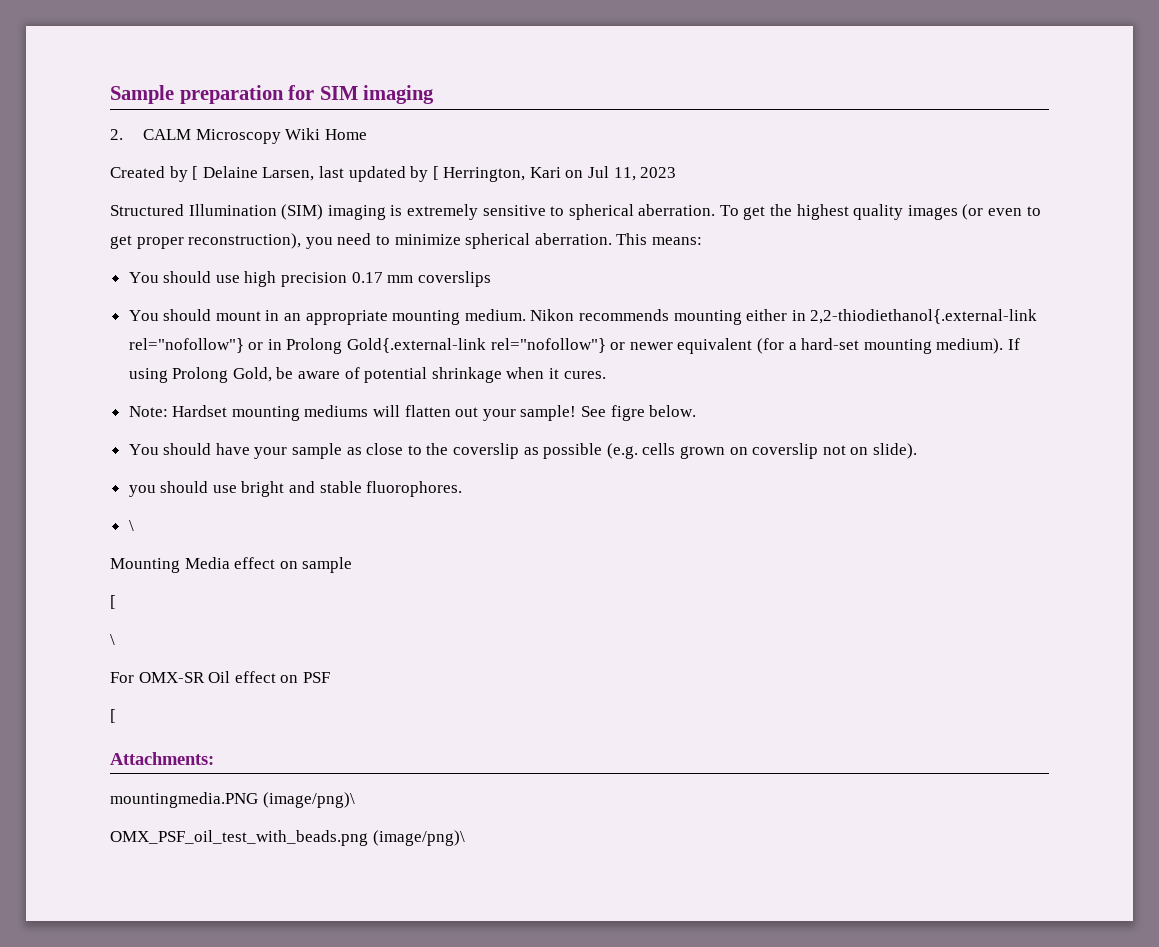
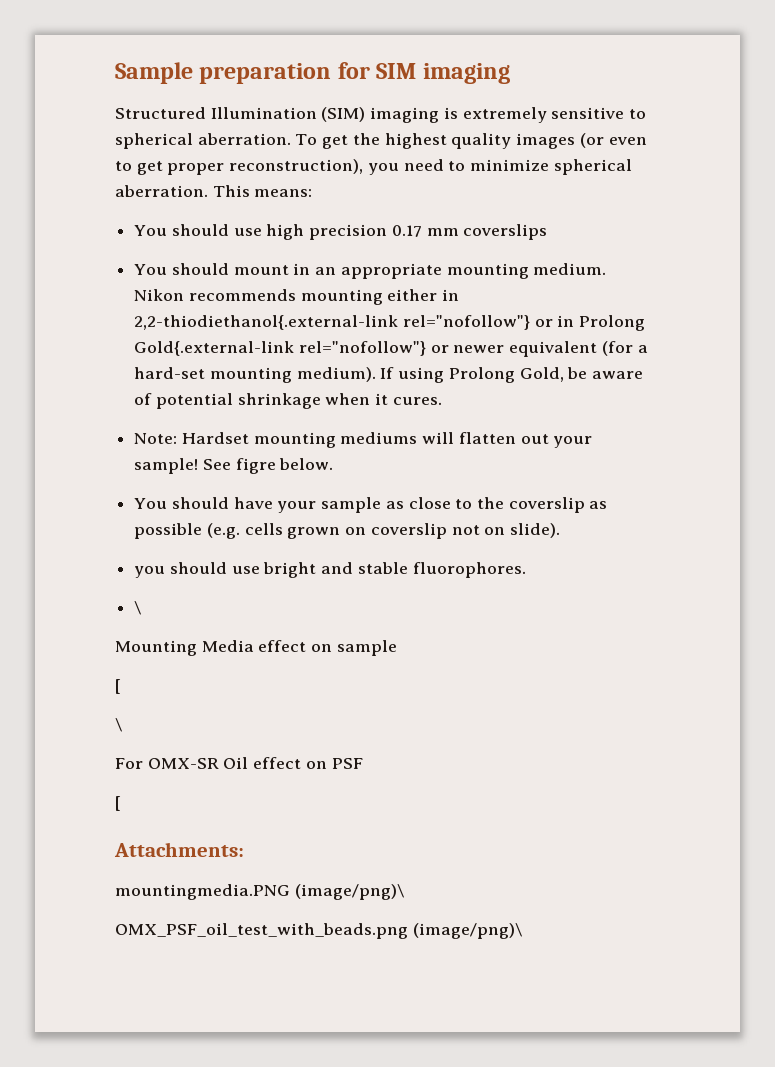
[110,128,368,144] [110,166,677,182] // 2. CALM Microscopy Wiki Home // Created by [ Delaine Larsen, last updated by [ Herrington, Kari on Jul 11, 2023 -> (510, 73) none

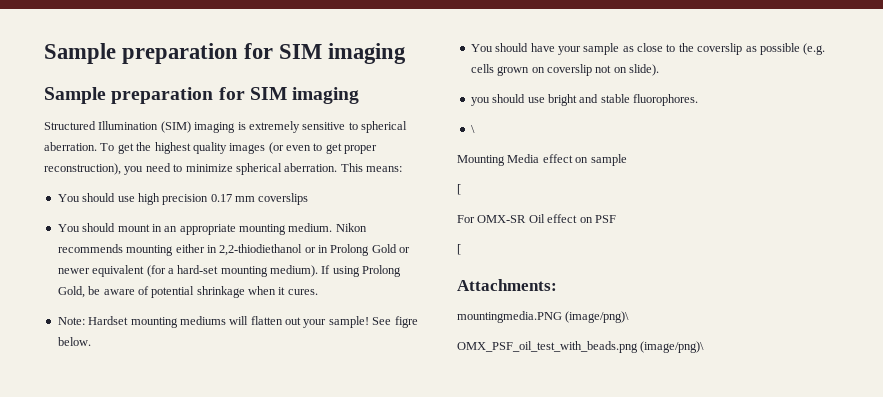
[115,62,510,84] Sample preparation for SIM imaging -> [44,43,407,64] [44,87,360,104] Sample preparation for SIM imaging // Sample preparation for SIM imaging
[134,315,530,330] 2,2-thiodiethanol{.external-link rel="nofollow"} -> [219,244,303,256] 2,2-thiodiethanol
[134,341,426,356] Gold{.external-link rel="nofollow"} -> [371,244,397,253] Gold
[115,718,122,732] // \ -> (461, 189) none

